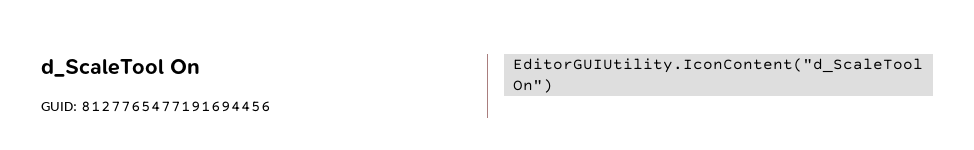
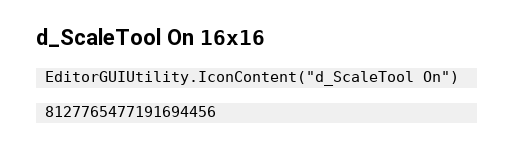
[41,101,271,112] // GUID: 8127765477191694456 -> [200,30,265,45] 16x16
(553, 86) none -> [45,106,217,117] // 8127765477191694456

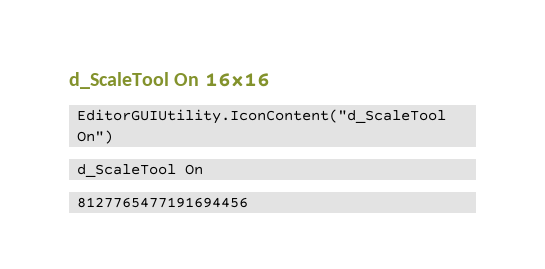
(460, 77) none -> [77,164,204,177] // d_ScaleTool On

